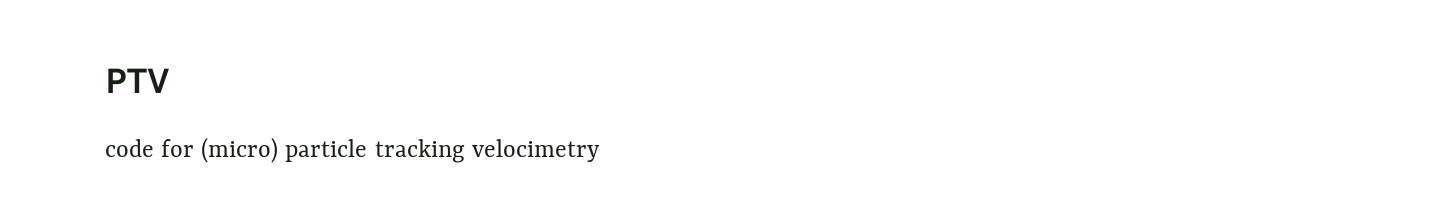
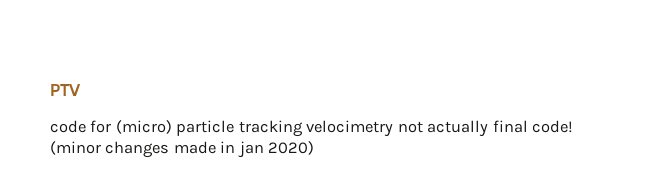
(600, 150) none -> [397,120,574,137] [50,141,315,158] not actually final code! (minor changes made in jan 2020)

